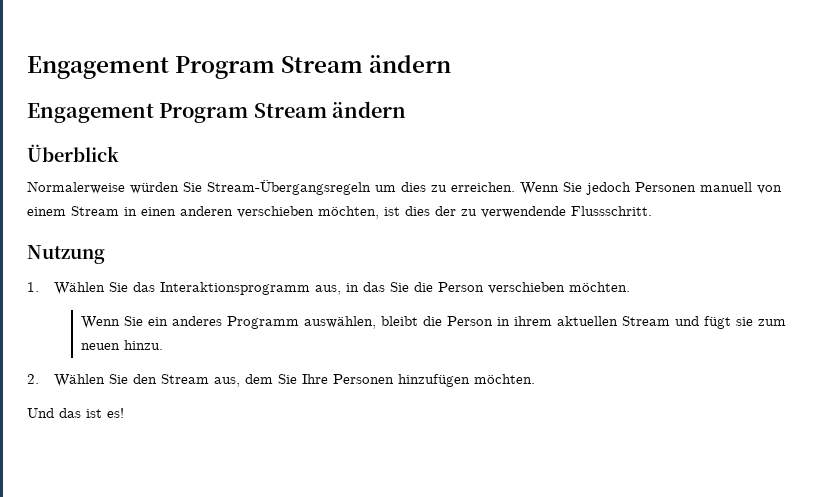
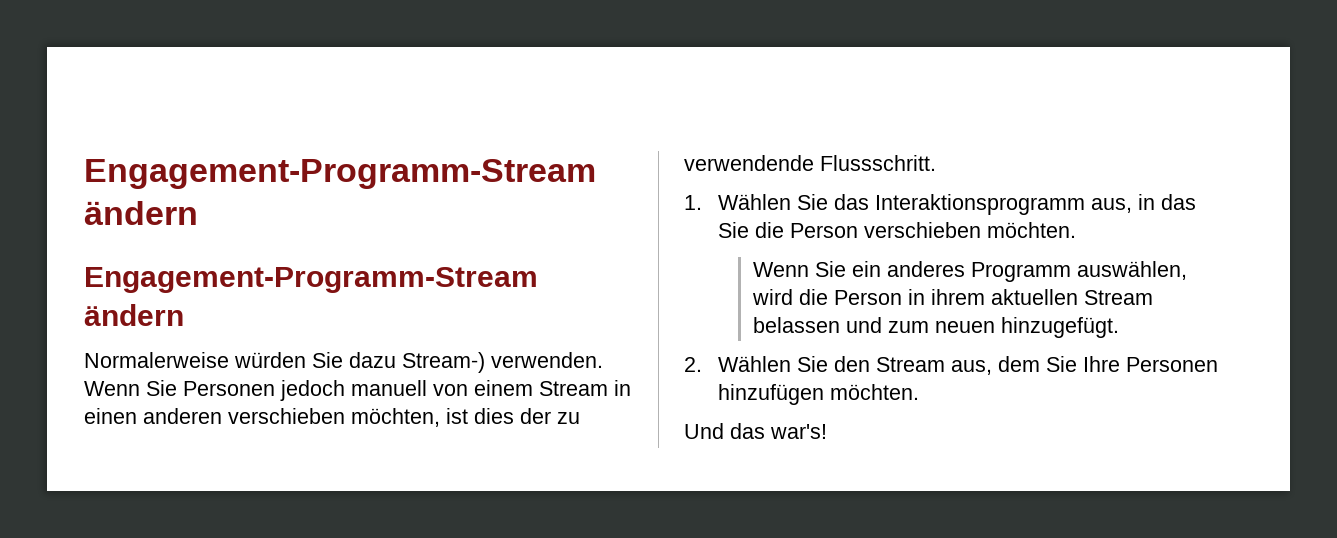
[27,55,452,79] [27,101,407,123] [27,144,119,162] Engagement Program Stream ändern // Engagement Program Stream ändern // Überblick -> [84,159,596,189] [84,201,198,225] [84,267,538,293] [84,304,184,326] Engagement-Programm-Stream ändern // Engagement-Programm-Stream ändern
[207,180,696,195] Stream-Übergangsregeln um dies zu erreichen. Wenn Sie jedoch Personen -> [349,352,603,373] [84,380,345,401] dazu Stream-) verwenden. Wenn Sie Personen jedoch
[27,245,105,264] // Nutzung -> (936, 163) none
[381,316,419,326] bleibt -> [751,289,793,305] wird
[675,316,754,329] und fügt sie -> [752,317,882,333] belassen und
[124,340,164,350] hinzu. -> [1000,317,1119,338] hinzugefügt.
[86,408,124,418] ist es! -> [770,424,827,439] war's!

